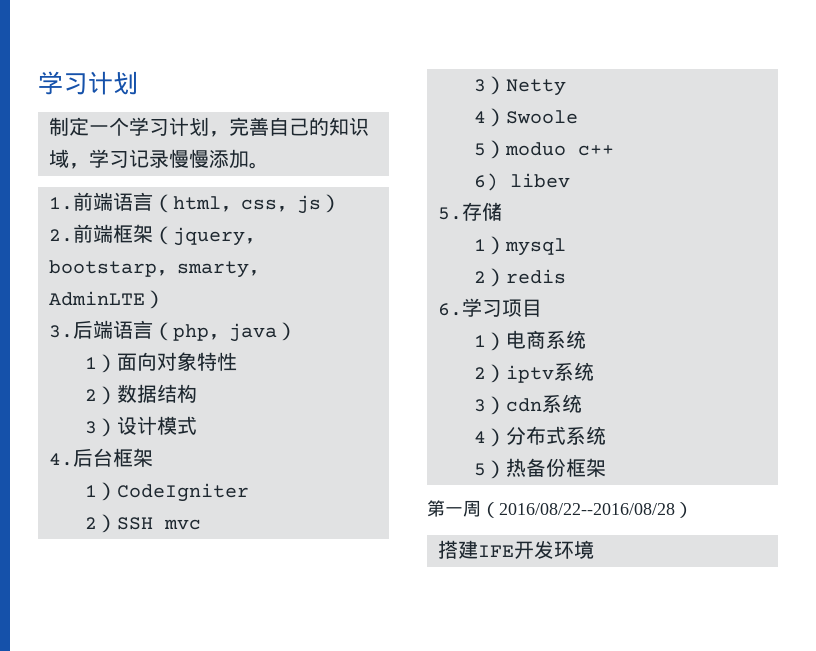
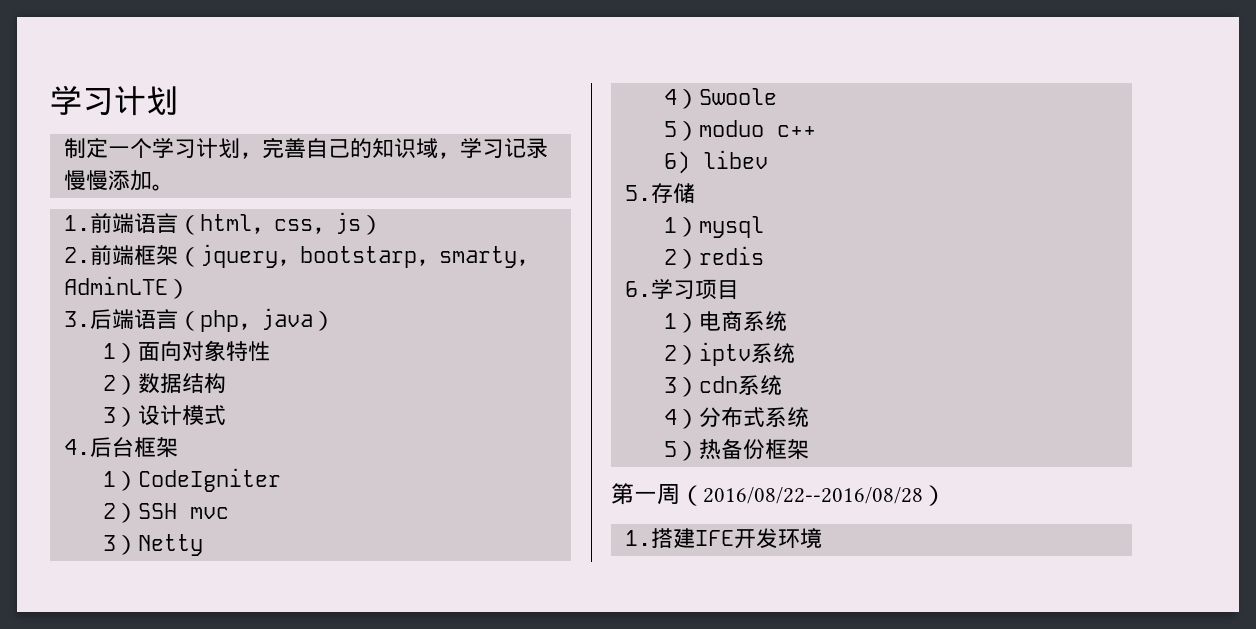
(693, 510) none -> [624,530,651,546] 1.

